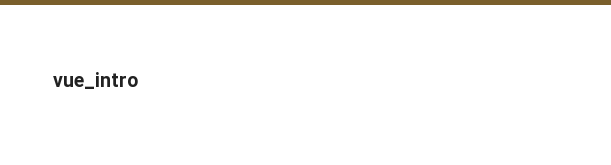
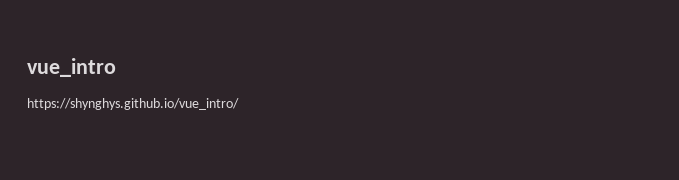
(138, 80) none -> [27,98,239,110] // https://shynghys.github.io/vue_intro/

